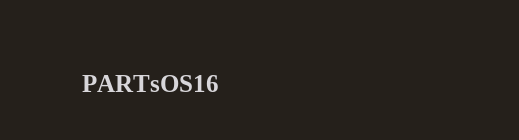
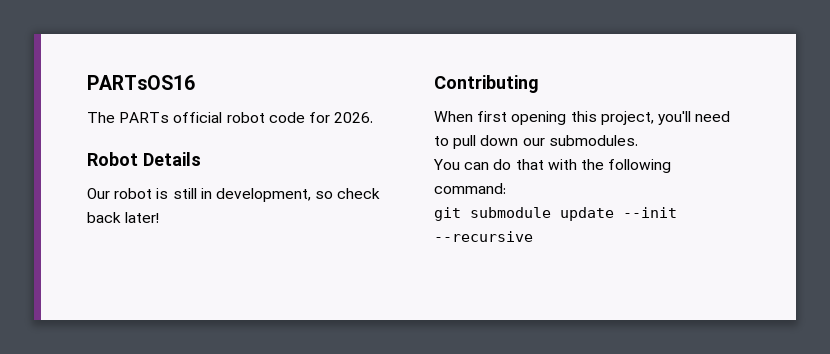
(219, 83) none -> [87,112,374,123] [87,152,201,166] [87,188,381,202] [87,212,160,223] [434,75,539,93] [434,111,731,125] [434,135,638,149] [433,159,672,173] [434,183,506,194] [434,207,677,221] [434,231,533,242] // The PARTs official robot code for 2026. // Robot Details // Our robot is still in development, so check back later! // Contributing // When first opening this project, you'll need to pull down our submodules. // You can do that with the following command: // git submodule update --init --recursive

